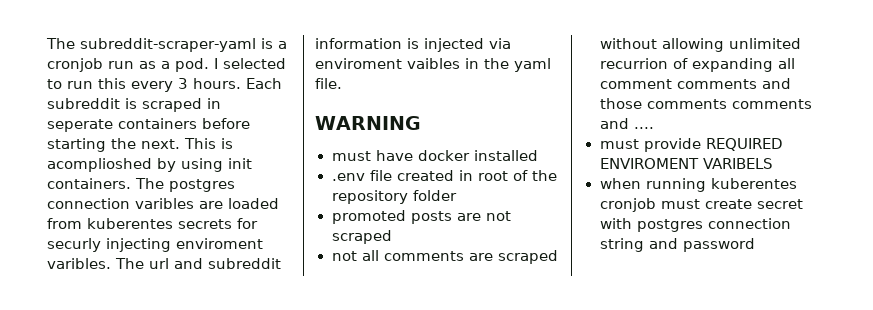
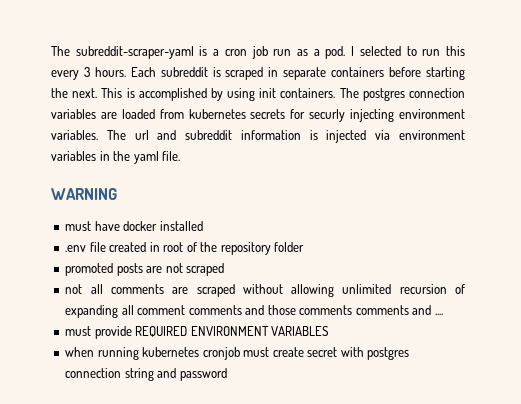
[47,58,103,72] cronjob -> [224,46,268,59] cron job
[47,119,113,132] seperate -> [283,67,327,80] separate
[47,158,152,172] acomplioshed -> [138,88,207,101] accomplished
[135,198,194,209] varibles -> [51,109,96,119] variables
[87,218,173,229] kuberentes -> [188,109,246,119] kubernetes
[176,238,263,249] [47,258,111,269] enviroment varibles. -> [399,109,466,119] [51,130,98,140] environment variables.
[315,58,460,69] enviroment vaibles -> [398,130,465,140] [51,151,96,161] environment variables
[599,58,668,69] recurrion -> [399,284,447,294] recursion
[599,158,774,169] ENVIROMENT VARIBELS -> [190,326,330,336] ENVIRONMENT VARIABLES
[710,178,797,189] kuberentes -> [142,347,200,357] kubernetes

